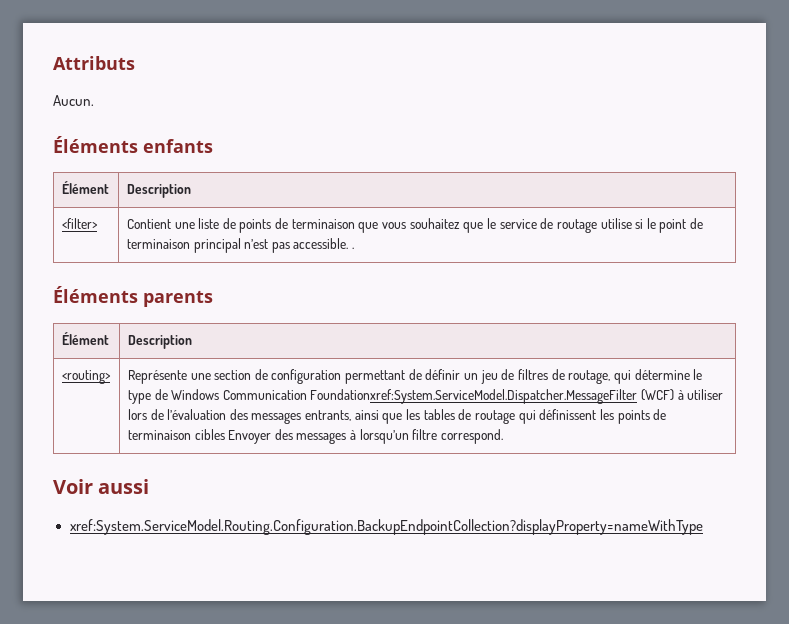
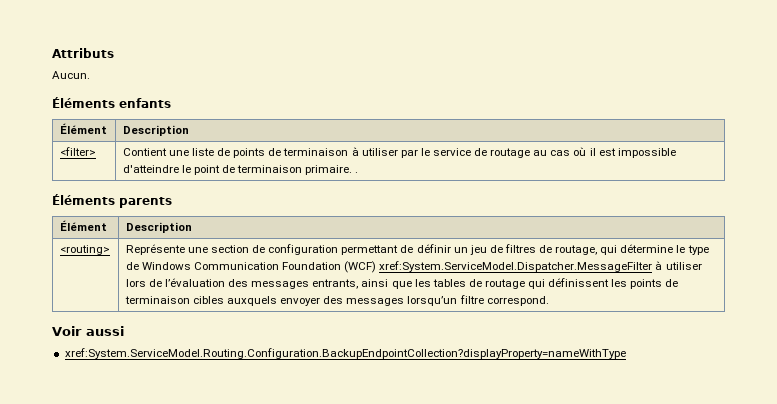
[358,218,704,233] [126,238,349,253] que vous souhaitez que le service de routage utilise si le point de terminaison principal n’est pas accessible. -> [351,147,676,158] [122,165,353,175] à utiliser par le service de routage au cas où il est impossible d'atteindre le point de terminaison primaire.
[310,389,675,404] Foundationxref:System.ServiceModel.Dispatcher.MessageFilter (WCF) -> [282,261,653,273] Foundation (WCF) xref:System.ServiceModel.Dispatcher.MessageFilter
[228,429,357,444] Envoyer des messages à -> [227,296,405,306] auxquels envoyer des messages

